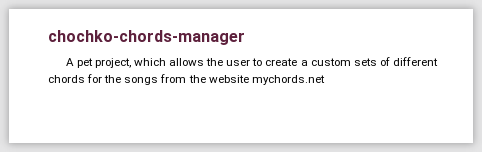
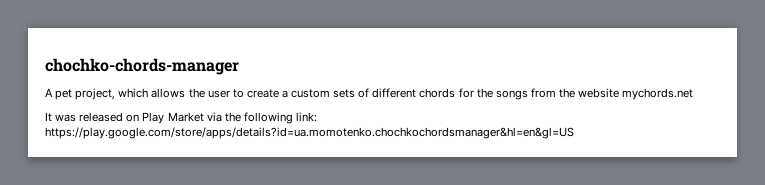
(325, 80) none -> [45,112,317,124] [45,127,574,139] // It was released on Play Market via the following link: https://play.google.com/store/apps/details?id=ua.momotenko.chochkochordsmanager&hl=en&gl=US

